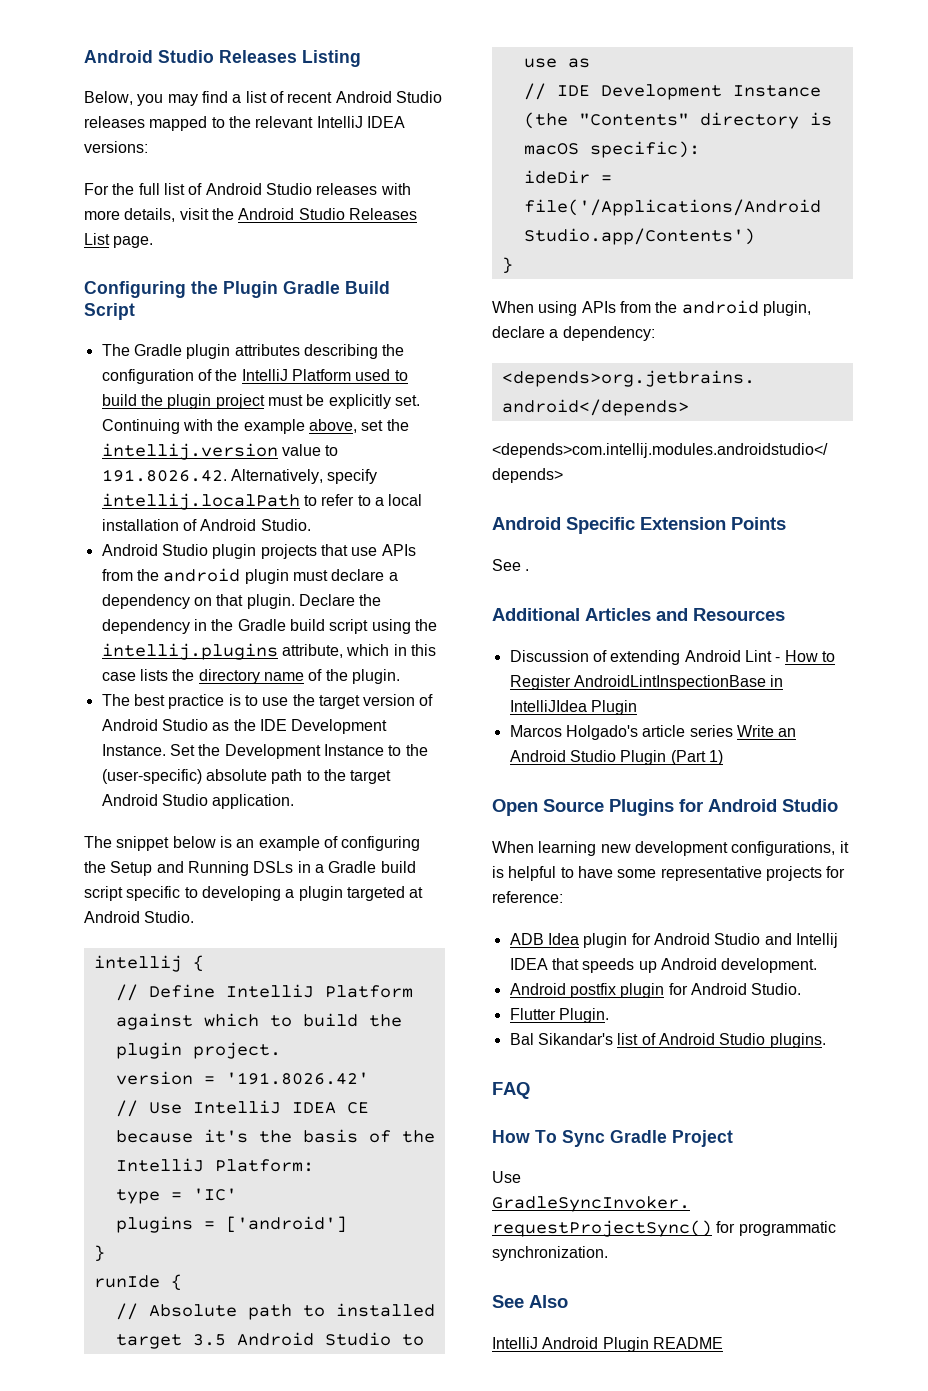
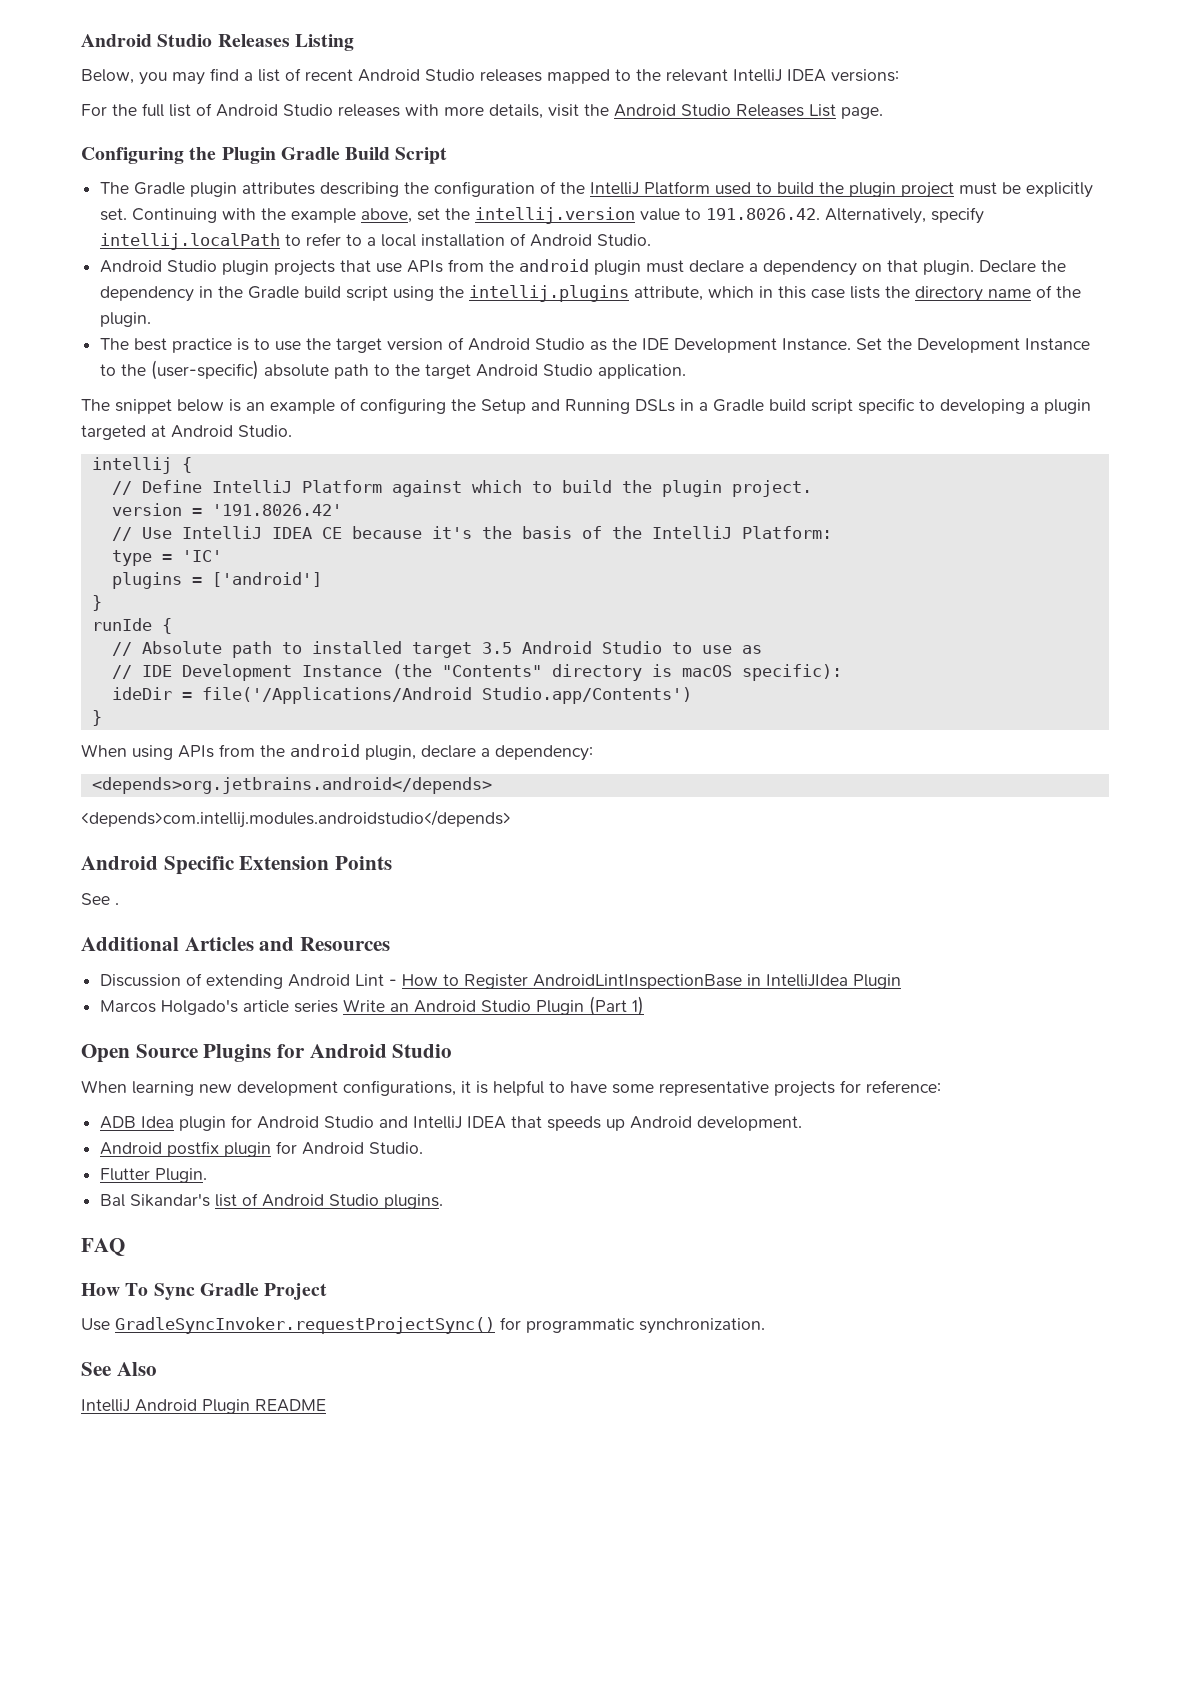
[795,933,838,948] Intellij -> [413,1116,463,1129] IntelliJ

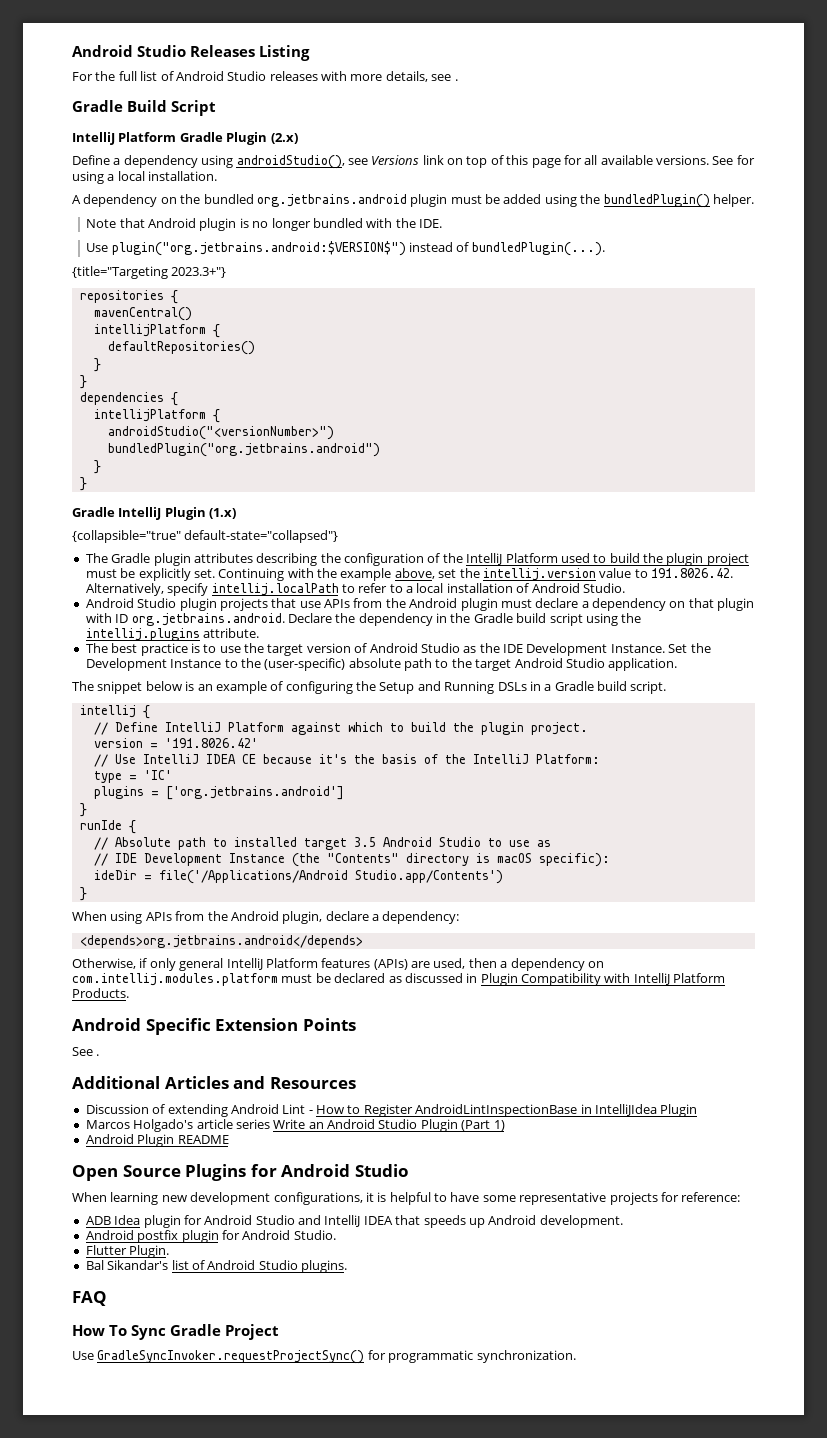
[81,68,899,85] // Below, you may find a list of recent Android Studio releases mapped to the relevant IntelliJ IDEA versions: -> (310, 53) none
[548,104,883,119] [81,147,448,164] visit the Android Studio Releases List page. // Configuring the Plugin Gradle Build Script -> [431,74,458,81] [72,100,216,116] [72,132,298,145] [72,155,755,169] [72,171,218,184] [72,194,754,208] [86,218,443,231] [86,241,605,256] [72,266,227,279] [79,290,178,304] [93,307,192,321] [93,324,220,338] [107,341,255,355] [93,358,101,372] [79,375,87,389] [79,392,178,406] [93,409,220,423] [107,426,334,440] [107,443,380,457] [93,460,101,474] [79,477,87,491] [72,507,237,520] [72,530,339,543] see . // Gradle Build Script // IntelliJ Platform Gradle Plugin (2.x) // Define a dependency using androidStudio(), see Versions link on top of this page for all available versions. See for using a local installation. // A dependency on the bundled org.jetbrains.android plugin must be added using the bundledPlugin() helper. // Note that Android plugin is no longer bundled with the IDE. // Use plugin("org.jetbrains.android:$VERSION$") instead of bundledPlugin(...). // {title="Targeting 2023.3+"} // repositories { // mavenCentral() // intellijPlatform { // defaultRepositories() // } // } // dependencies { // intellijPlatform { // androidStudio("<versionNumber>") // bundledPlugin("org.jetbrains.android") // } // } // Gradle IntelliJ Plugin (1.x) // {collapsible="true" default-state="collapsed"}
[519,259,590,272] android -> [409,598,458,608] Android
[923,260,975,275] plugin. -> [717,598,755,611] [85,613,285,626] plugin with ID org.jetbrains.android.
[634,285,1082,302] [100,312,152,327] attribute, which in this case lists the directory name of the plugin. -> [203,628,260,638] attribute.
[811,398,1091,414] [81,425,292,440] script specific to developing a plugin targeted at Android Studio. -> [630,681,667,694] script.
[211,572,322,587] ['android'] -> [165,786,344,800] ['org.jetbrains.android']
[290,744,360,757] android -> [230,911,279,921] Android
[81,810,511,828] <depends>com.intellij.modules.androidstudio</depends> -> [72,958,604,971] [72,973,726,986] [72,988,129,998] Otherwise, if only general IntelliJ Platform features (APIs) are used, then a dependency on com.intellij.modules.platform must be declared as discussed in Plugin Compatibility with IntelliJ Platform Products.
(645, 1006) none -> [85,1134,229,1147] // Android Plugin README
[81,1362,157,1376] [81,1399,326,1414] // See Also // IntelliJ Android Plugin README -> (576, 1356) none

